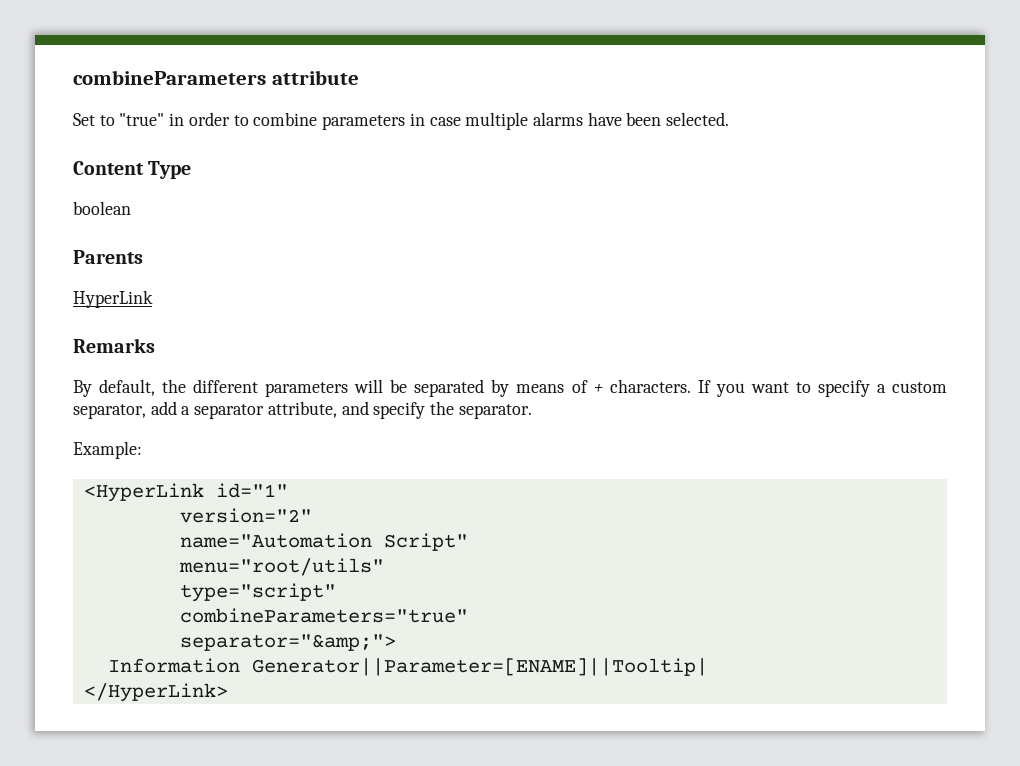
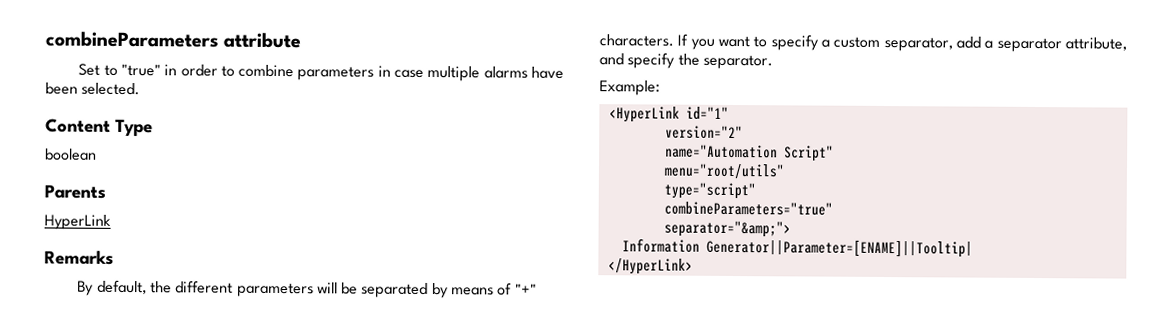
[593,384,603,393] + -> [514,283,537,295] "+"

